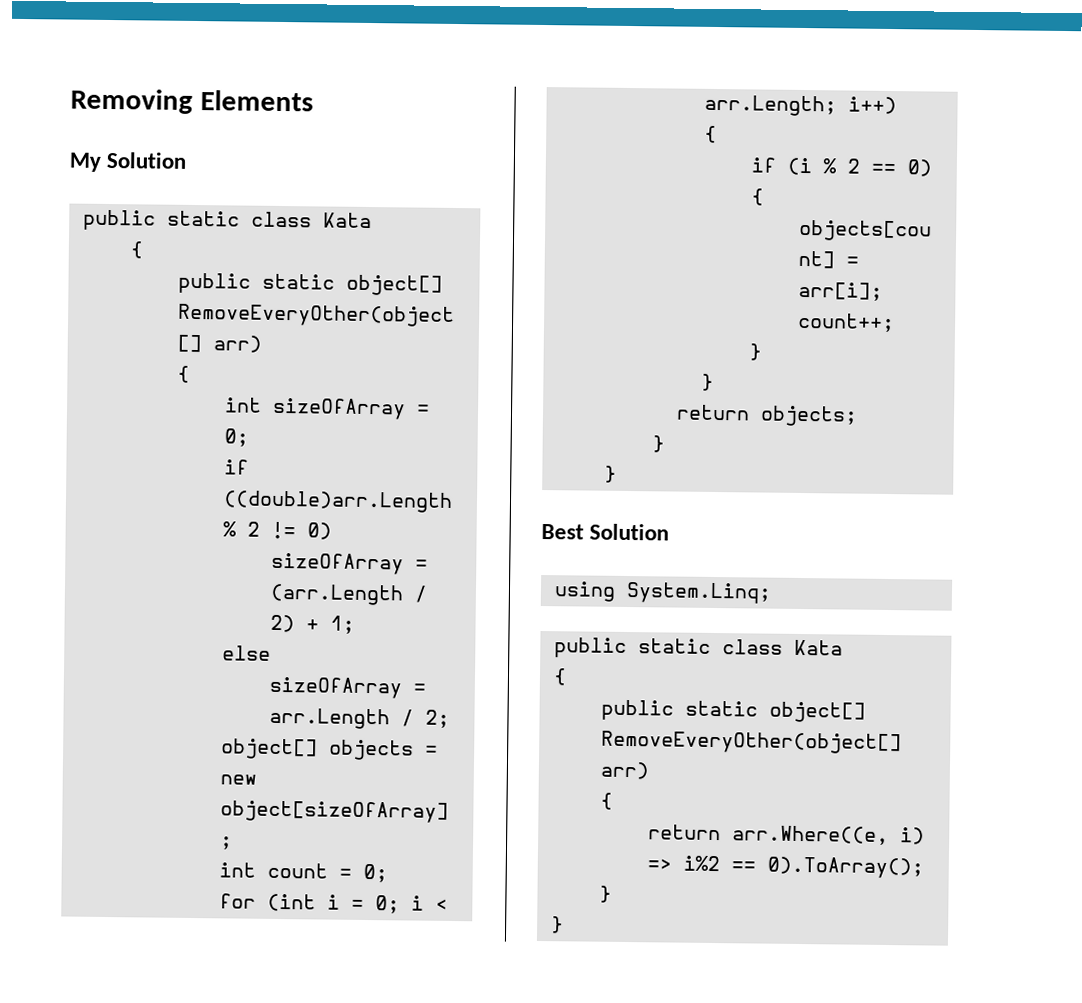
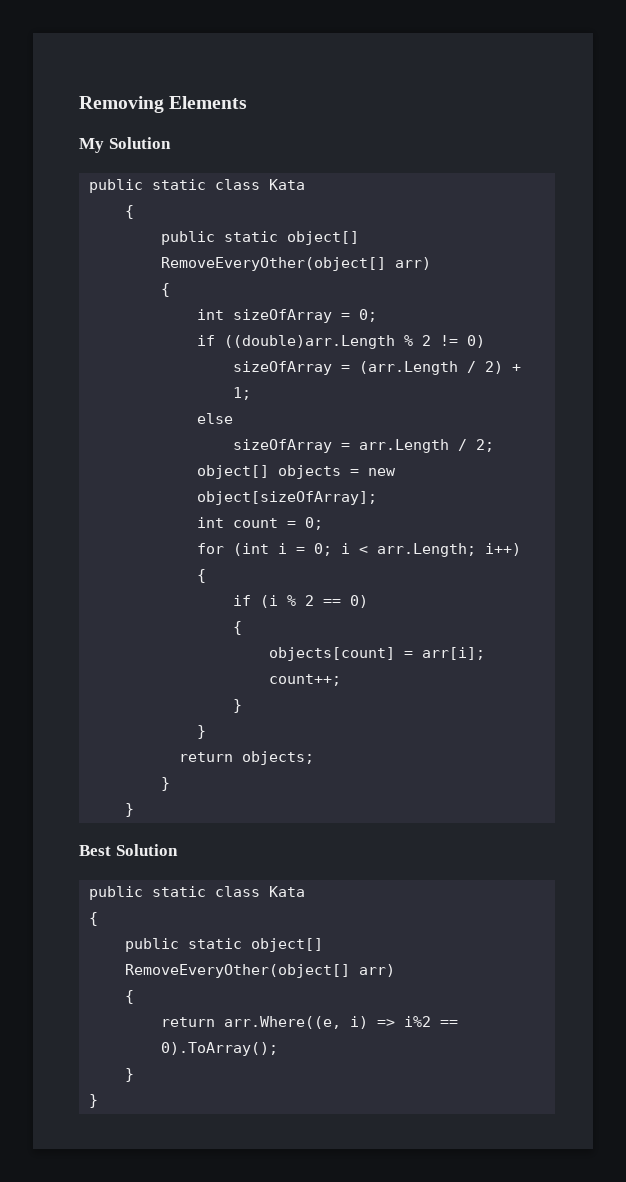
[553,581,772,604] // using System.Linq; -> (178, 850) none

